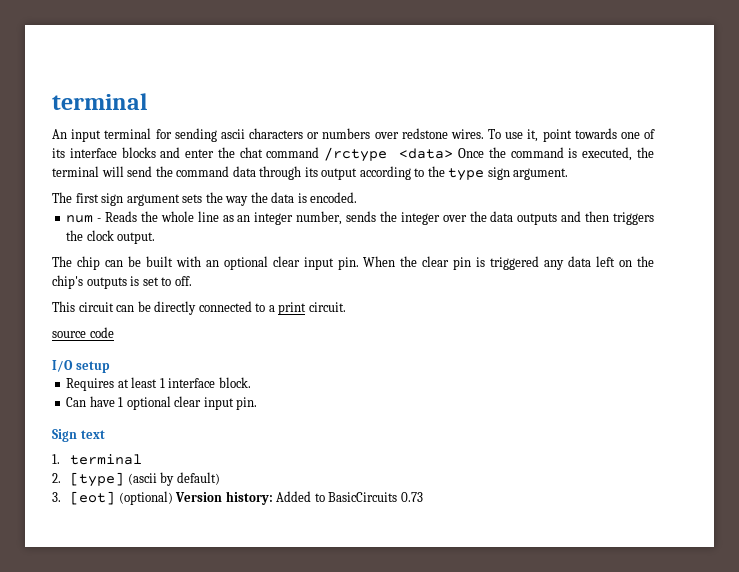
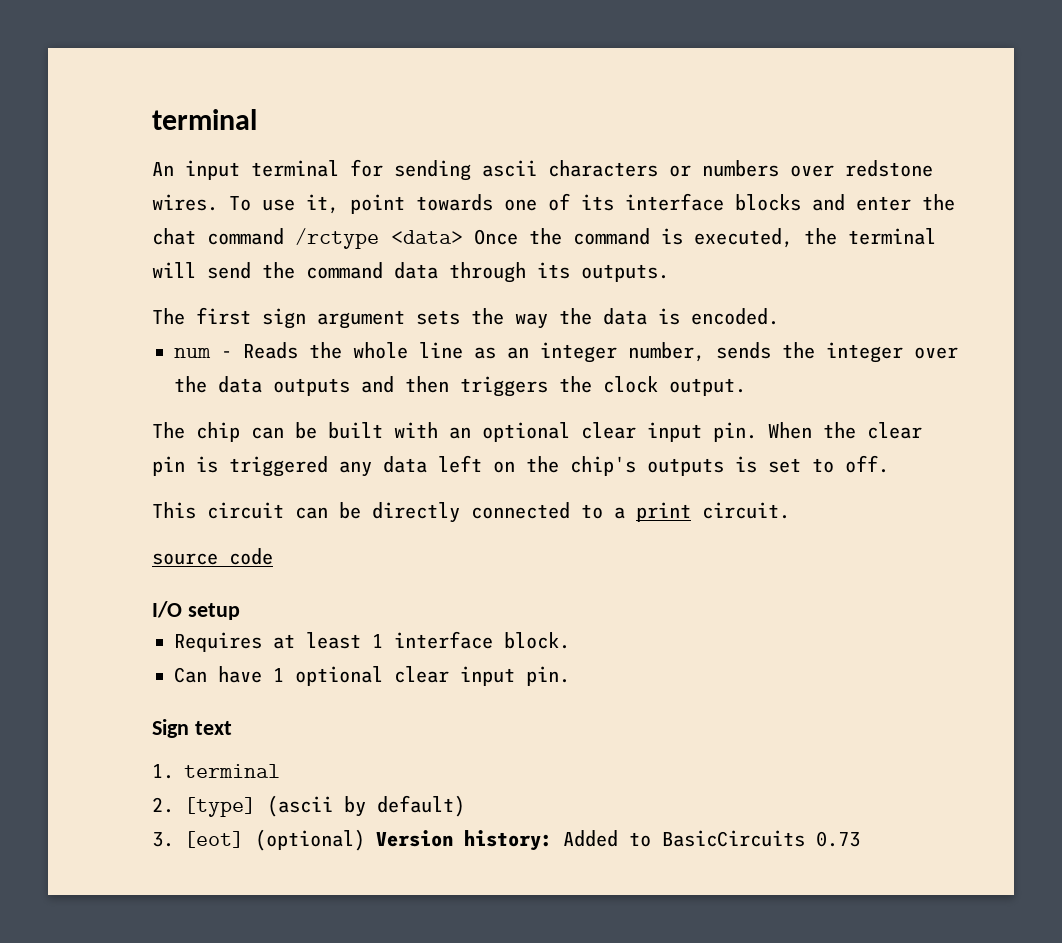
[321,166,569,181] output according to the type sign argument. -> [581,264,669,282] outputs.

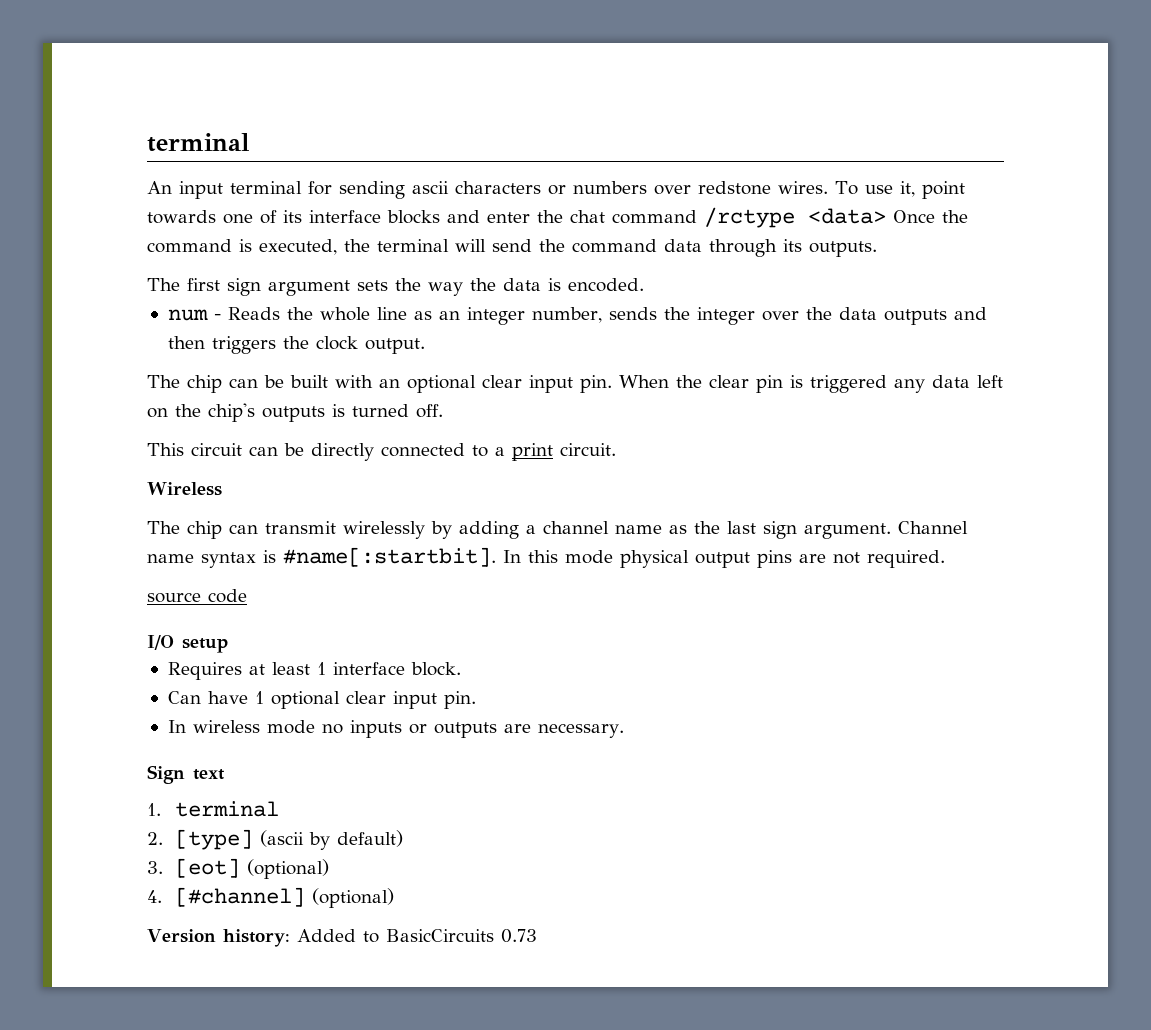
[768,458,834,473] set to -> [352,404,409,417] turned
(790, 510) none -> [147,482,222,496] [147,521,968,539] [147,547,945,568] // Wireless // The chip can transmit wirelessly by adding a channel name as the last sign argument. Channel name syntax is #name[:startbit]. In this mode physical output pins are not required.
(570, 676) none -> [167,720,624,738] // In wireless mode no inputs or outputs are necessary.
(365, 840) none -> [147,887,395,908] // 4. [#channel] (optional) //

